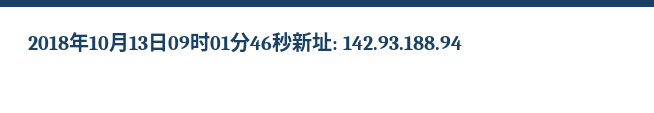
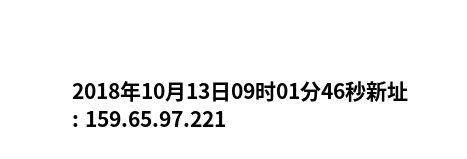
[343,36,463,50] 142.93.188.94 -> [84,111,226,127] 159.65.97.221

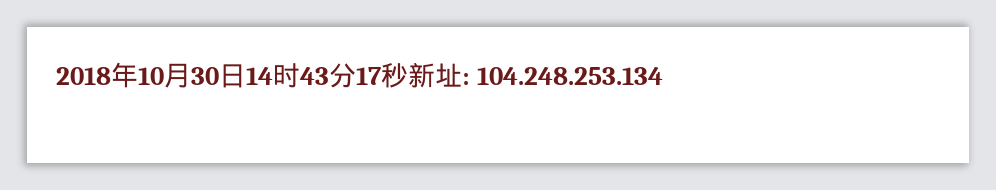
[186,81,345,102] 13日09时01分46 -> [191,63,382,88] 30日14时43分17
[84,111,226,127] 159.65.97.221 -> [477,67,664,85] 104.248.253.134

